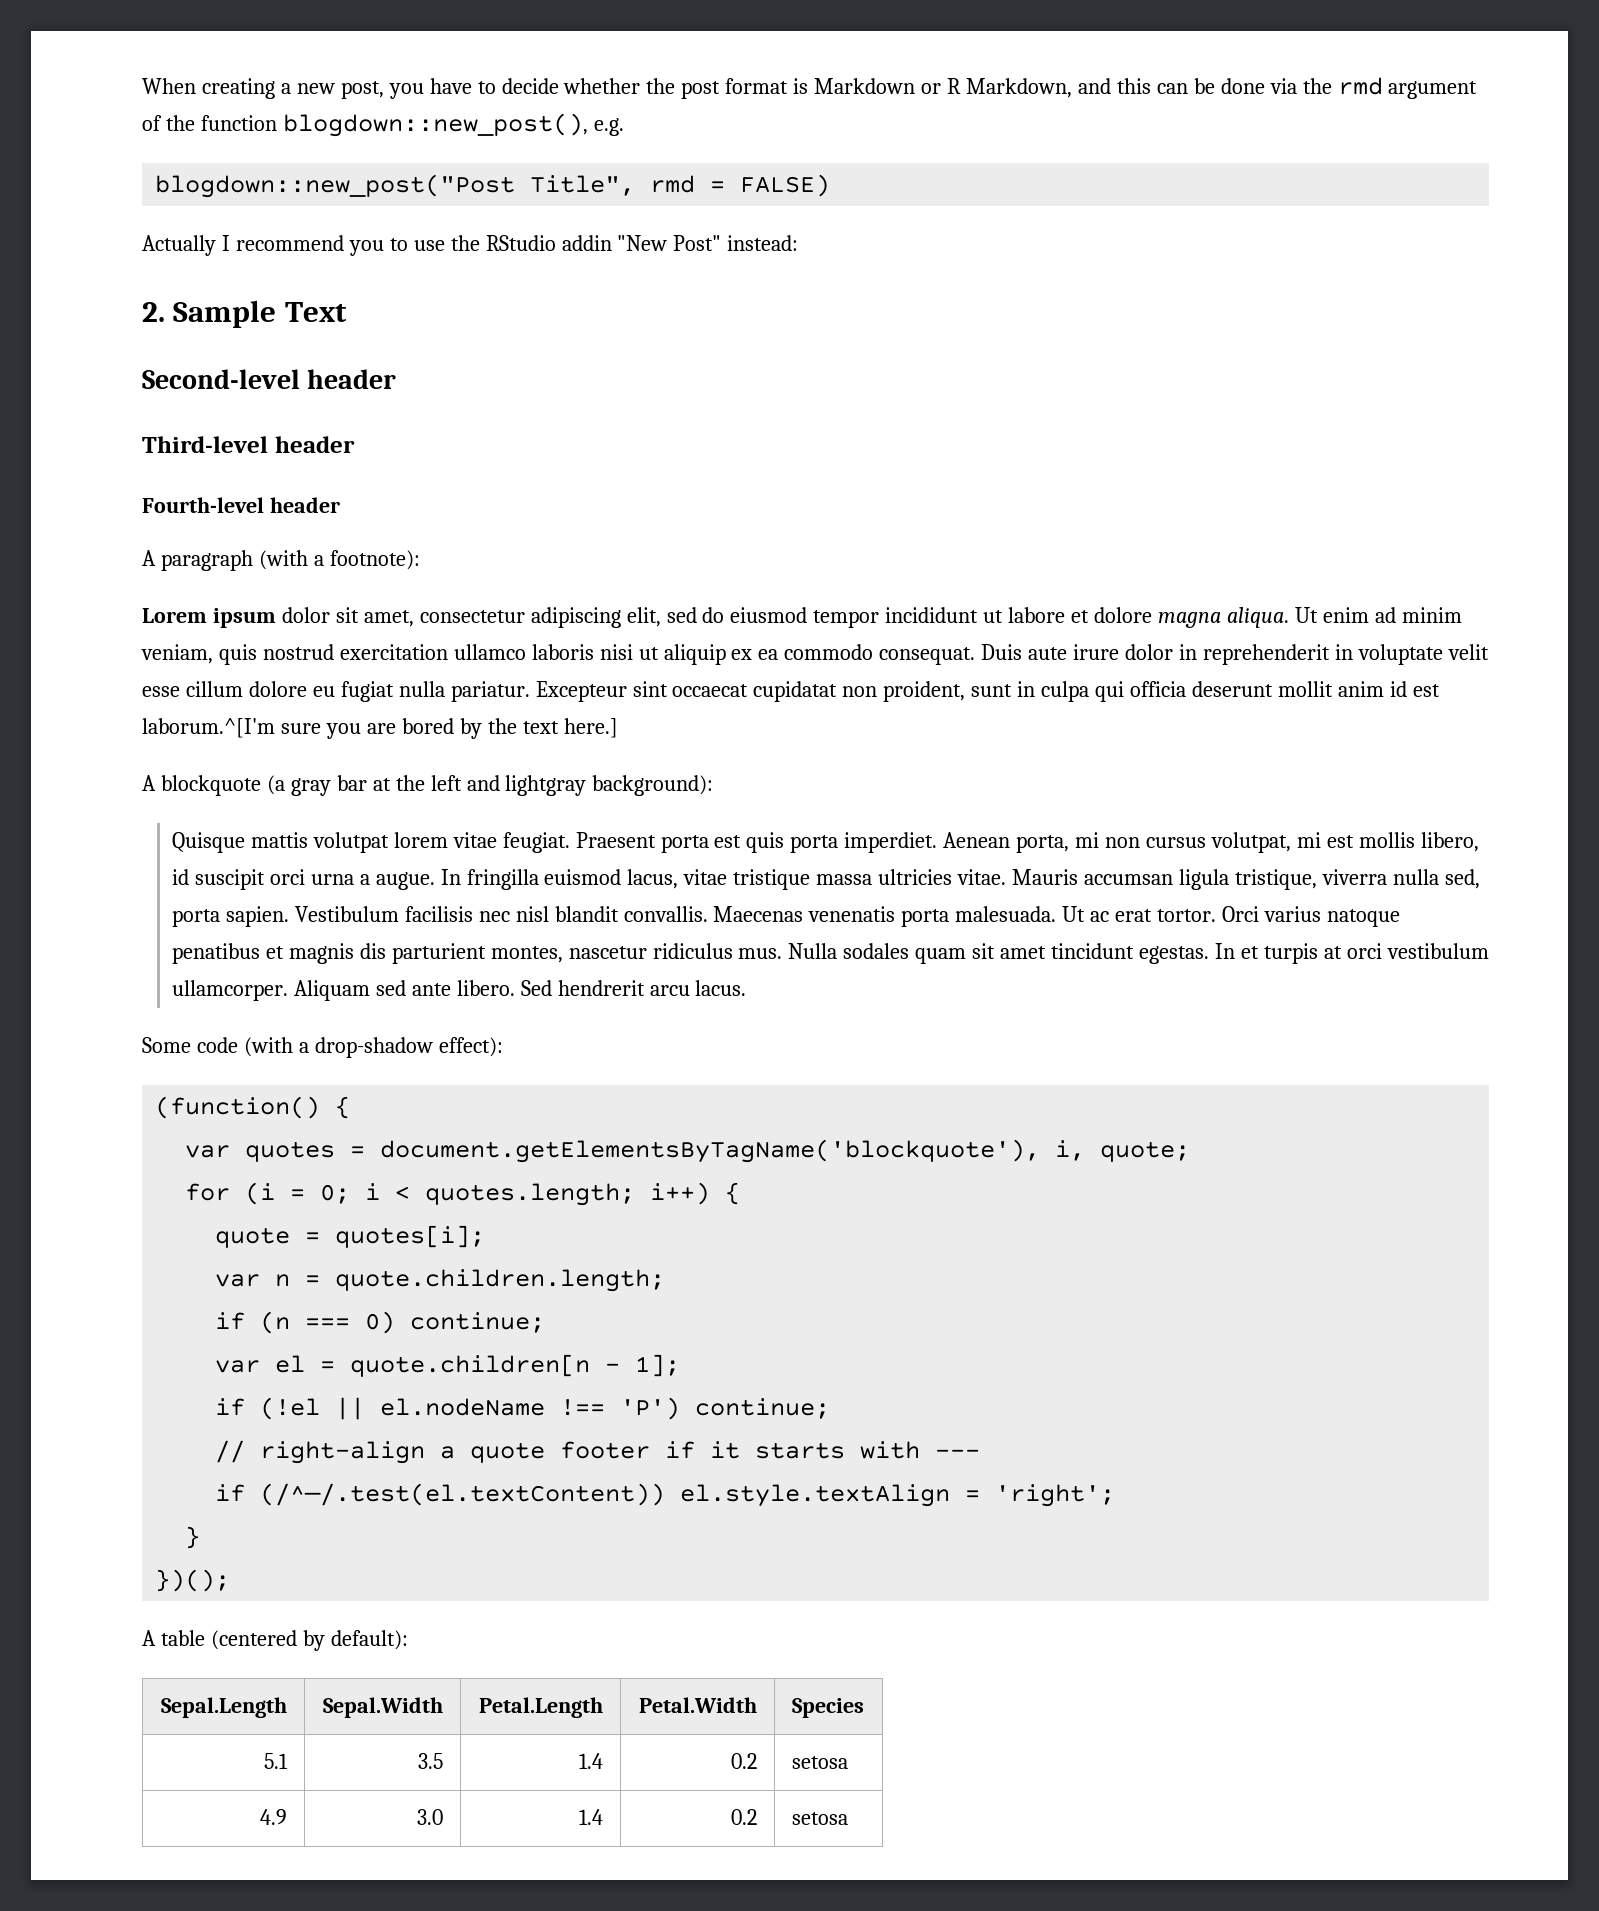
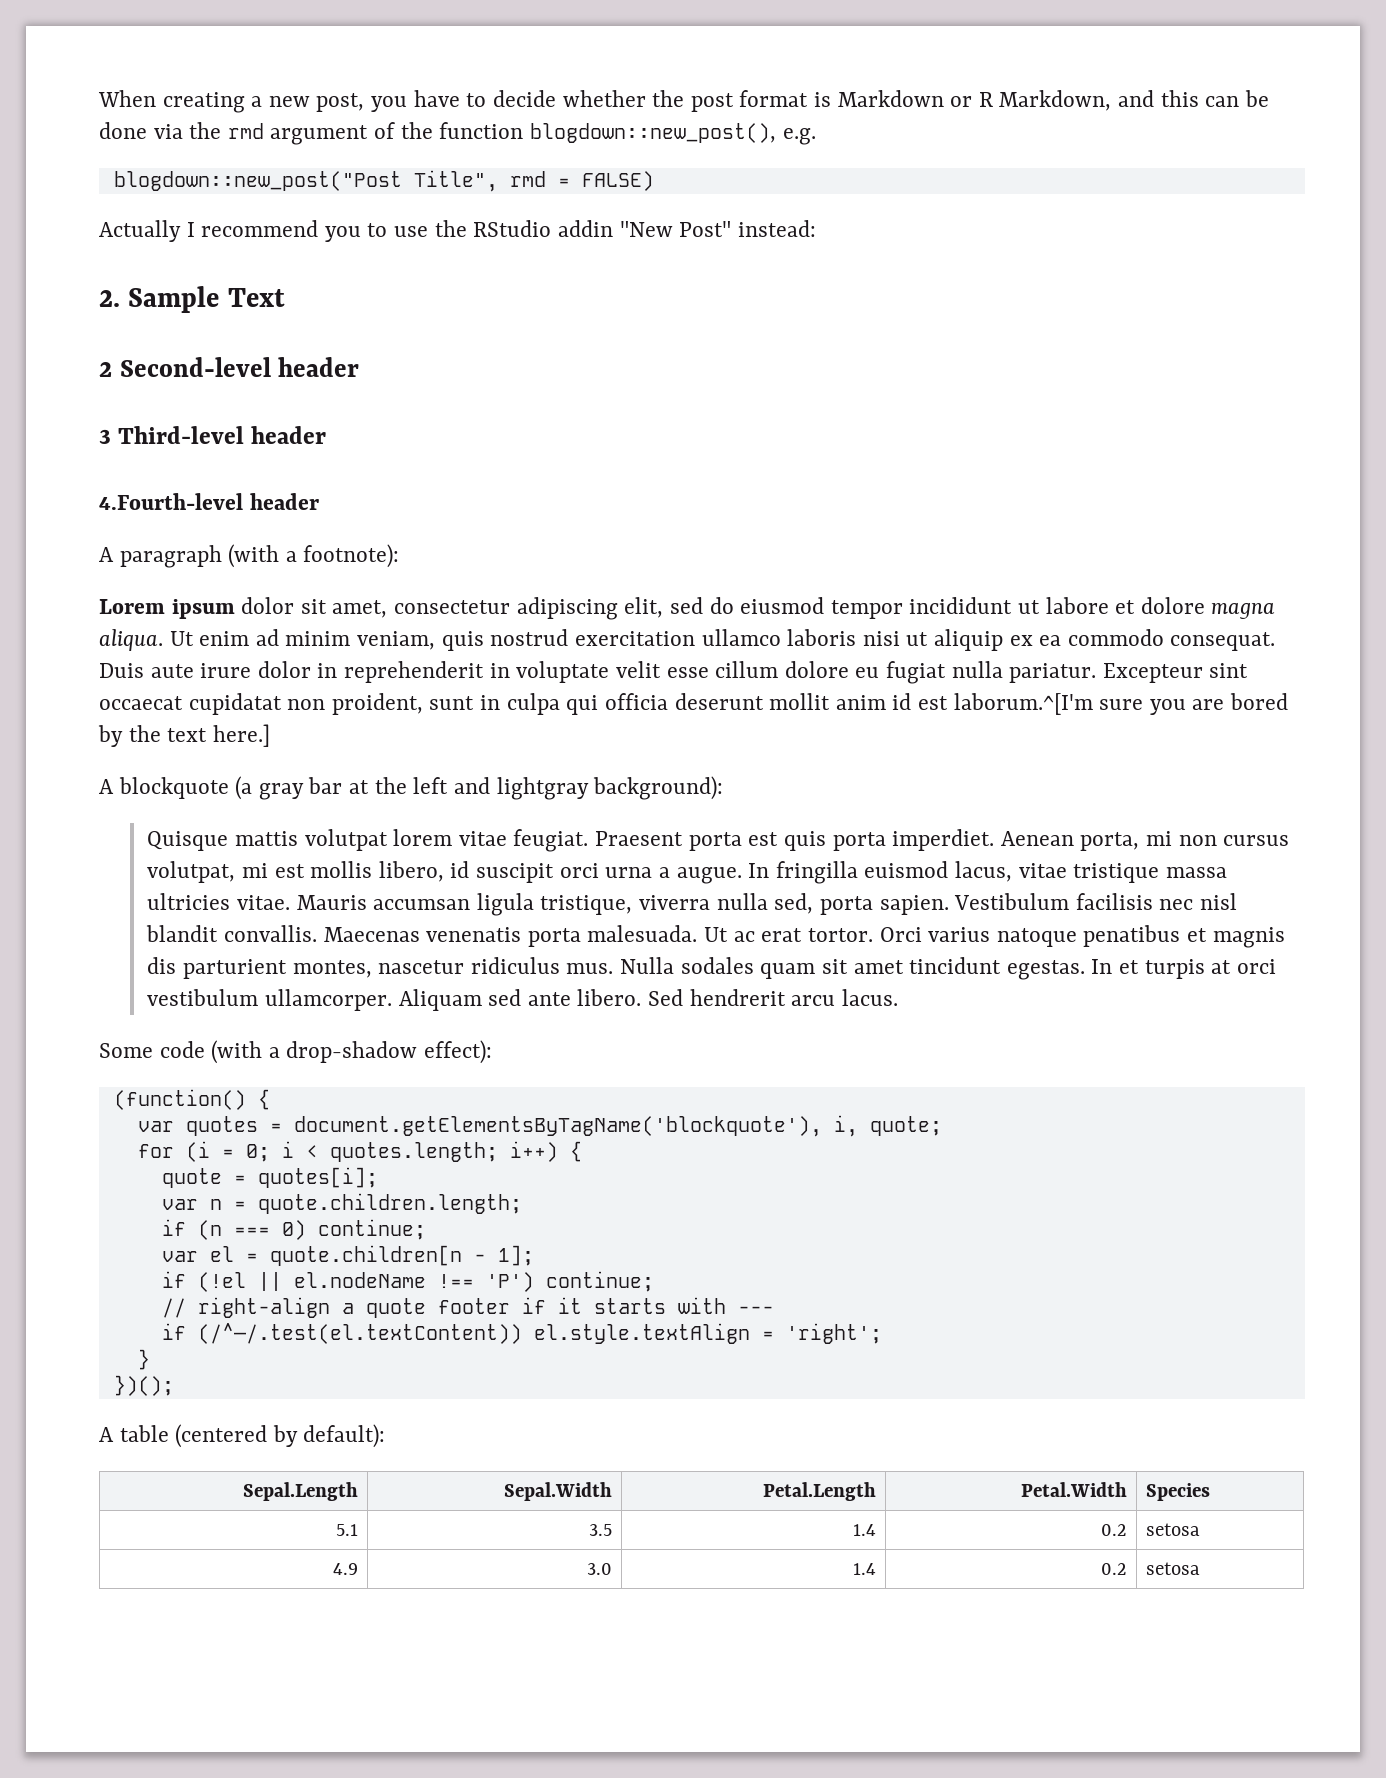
(347, 312) none -> [99,362,112,377] 2
(397, 379) none -> [99,429,111,444] 3
[142,497,264,513] Fourth-level -> [99,493,243,510] 4.Fourth-level

